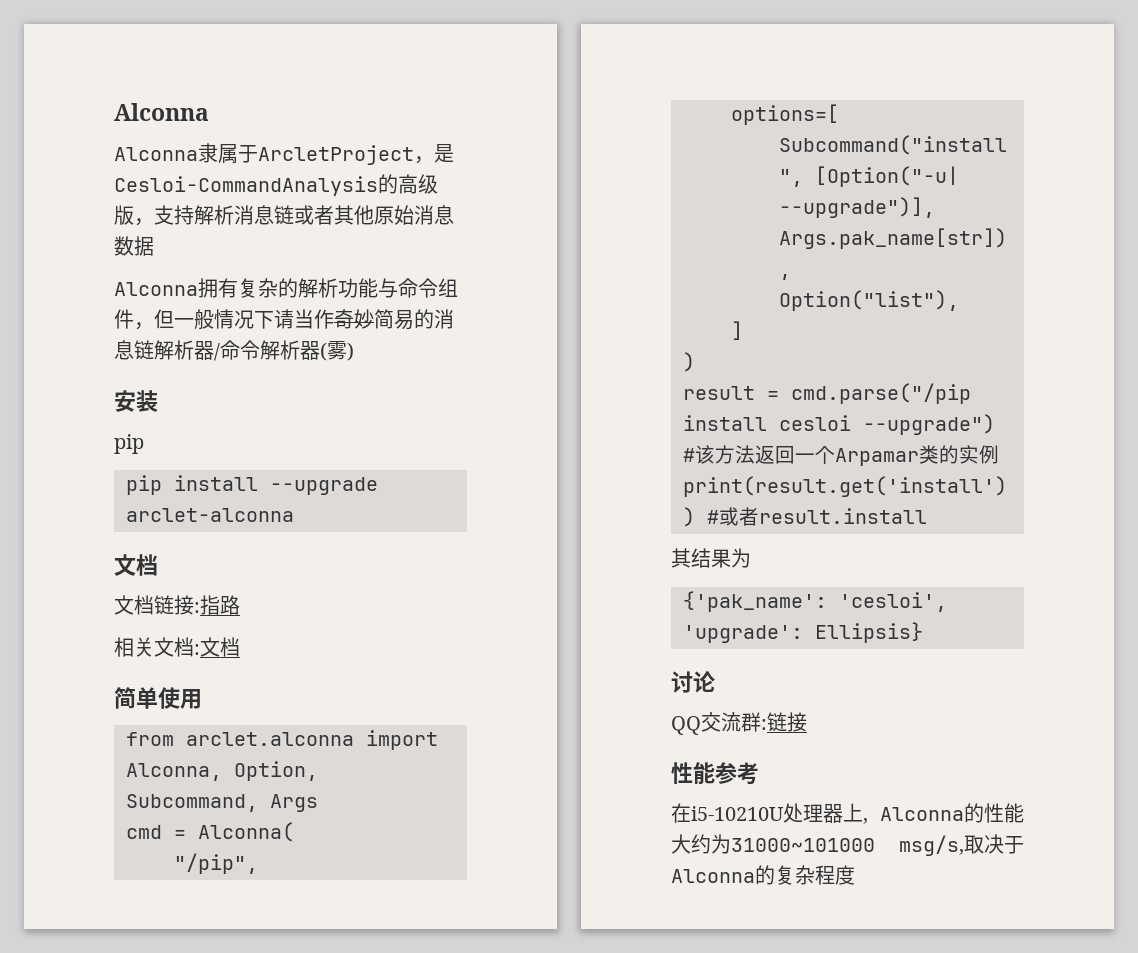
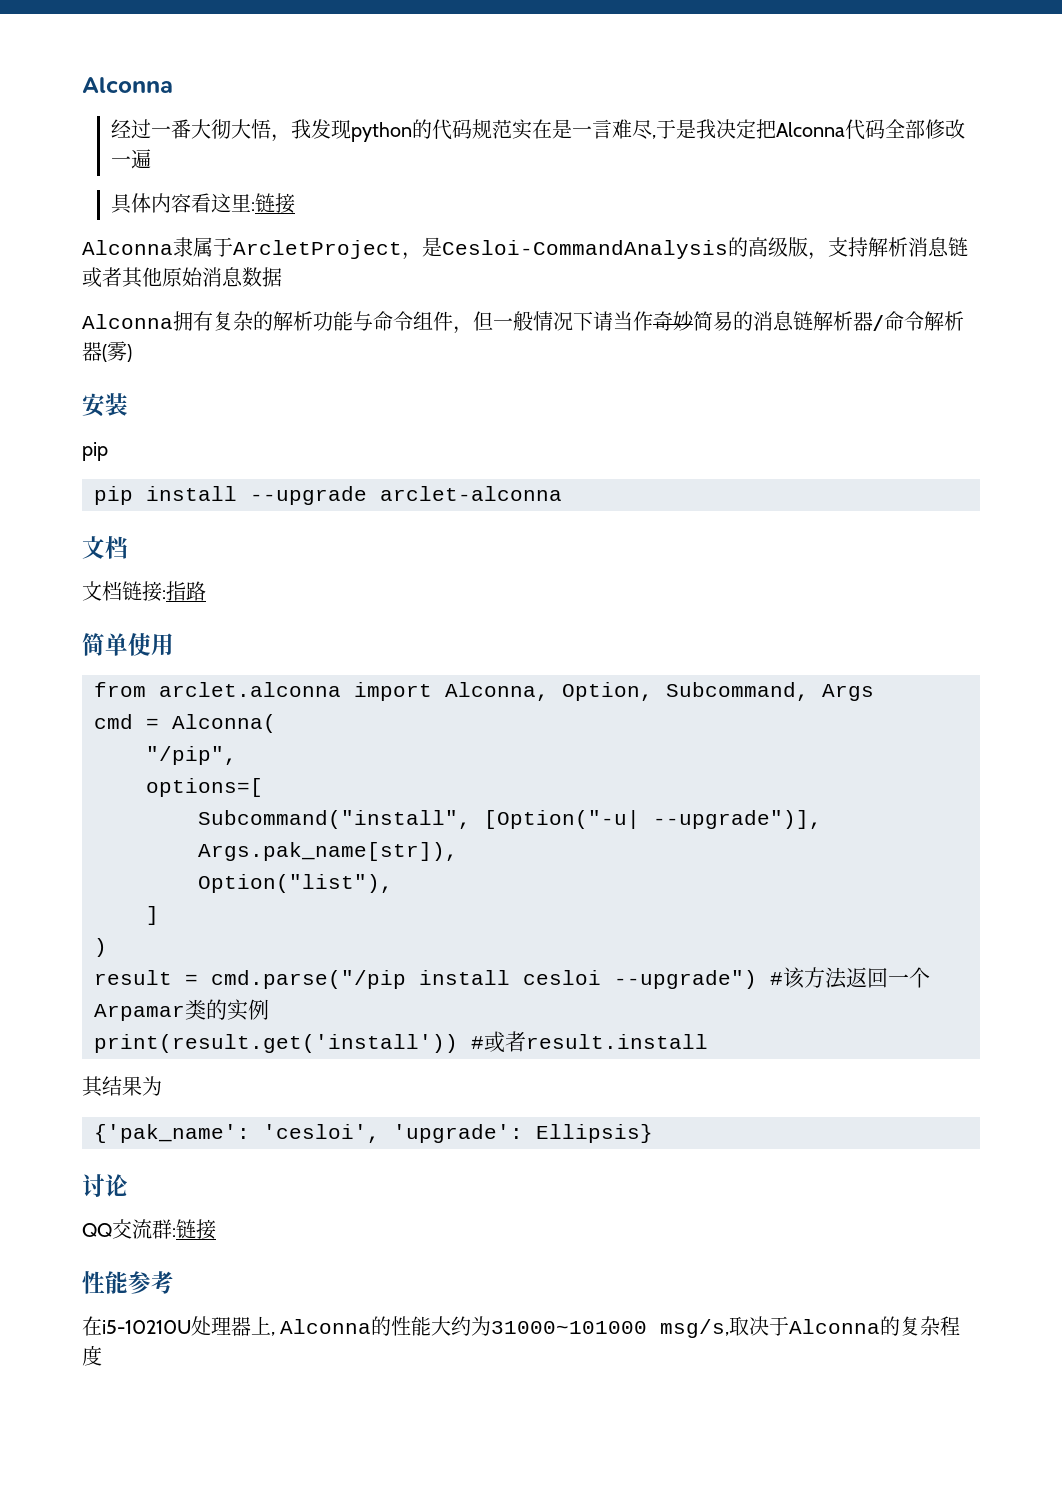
[114,103,209,121] Alconna -> [82,77,173,93] [111,119,966,142] [111,149,152,169] [111,193,296,214] Alconna // 经过一番大彻大悟，我发现python的代码规范实在是一言难尽,于是我决定把Alconna代码全部修改一遍 // 具体内容看这里:链接
[114,637,240,657] // 相关文档:文档 -> (206, 591) none

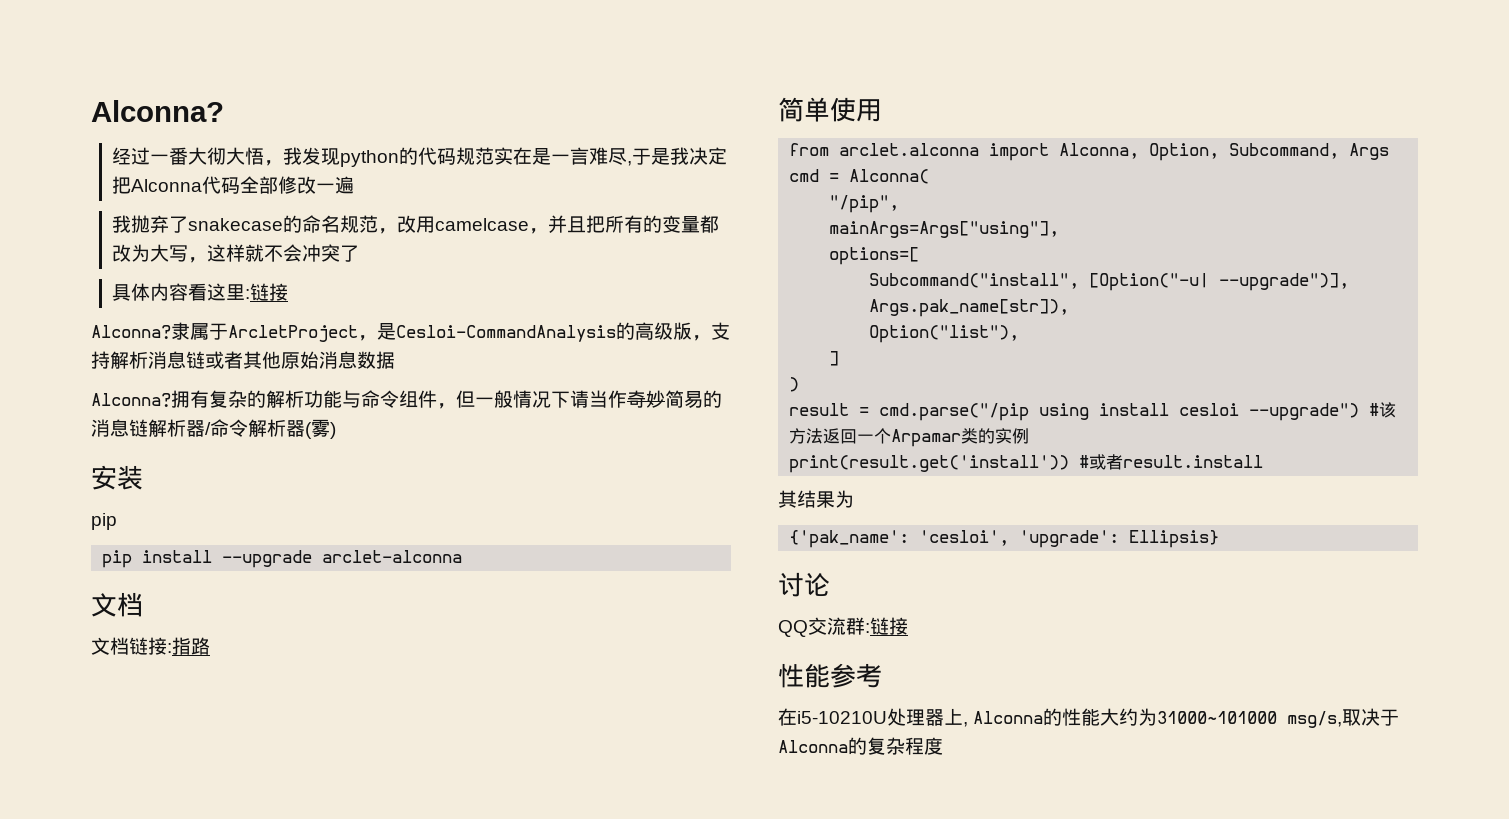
[82,77,173,93] Alconna -> [91,100,224,122] Alconna?
(152, 159) none -> [111,215,719,234] [111,244,359,263] // 我抛弃了snakecase的命名规范，改用camelcase，并且把所有的变量都改为大写，这样就不会冲突了
[82,240,173,255] Alconna -> [91,325,171,340] Alconna?
[82,314,173,329] Alconna -> [91,393,171,408] Alconna?
(237, 755) none -> [829,221,1060,238] // mainArgs=Args["using"],
(406, 979) none -> [1039,403,1090,420] using

